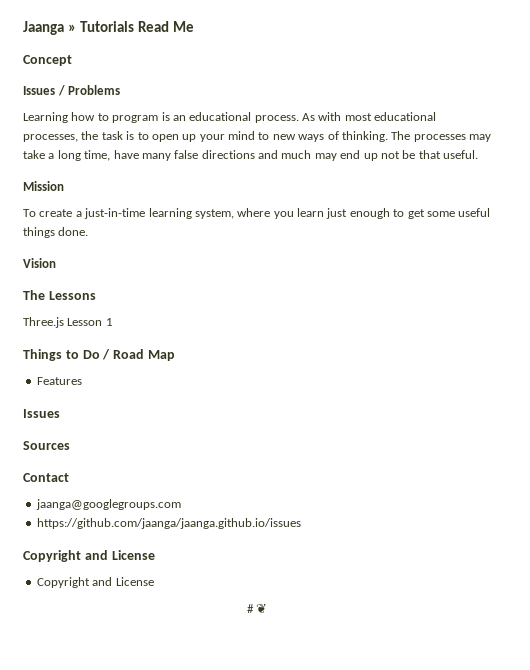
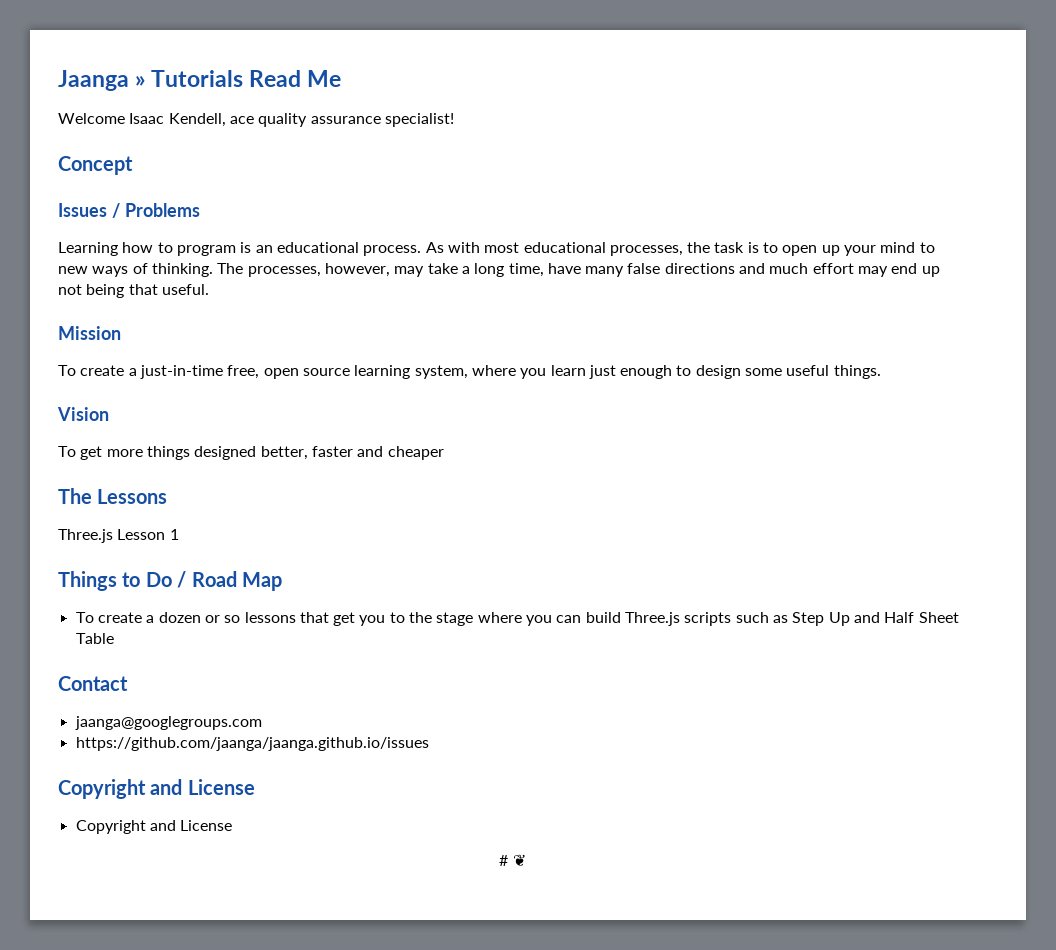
(194, 26) none -> [58,113,454,127] // Welcome Isaac Kendell, ace quality assurance specialist!
[413,134,466,142] processes -> [247,263,390,277] processes, however,
(312, 154) none -> [812,263,854,274] effort
[402,150,416,159] be -> [86,284,125,298] being
(146, 213) none -> [227,365,350,379] free, open source
[407,209,425,219] get -> [695,365,741,379] design
[23,227,89,238] things done. -> [833,365,881,379] things.
(56, 263) none -> [58,446,444,460] // To get more things designed better, faster and cheaper
[36,377,82,385] [23,409,60,418] [23,441,70,450] Features // Issues // Sources -> [75,612,959,626] [75,633,114,644] To create a dozen or so lessons that get you to the stage where you can build Three.js scripts such as Step Up and Half Sheet Table

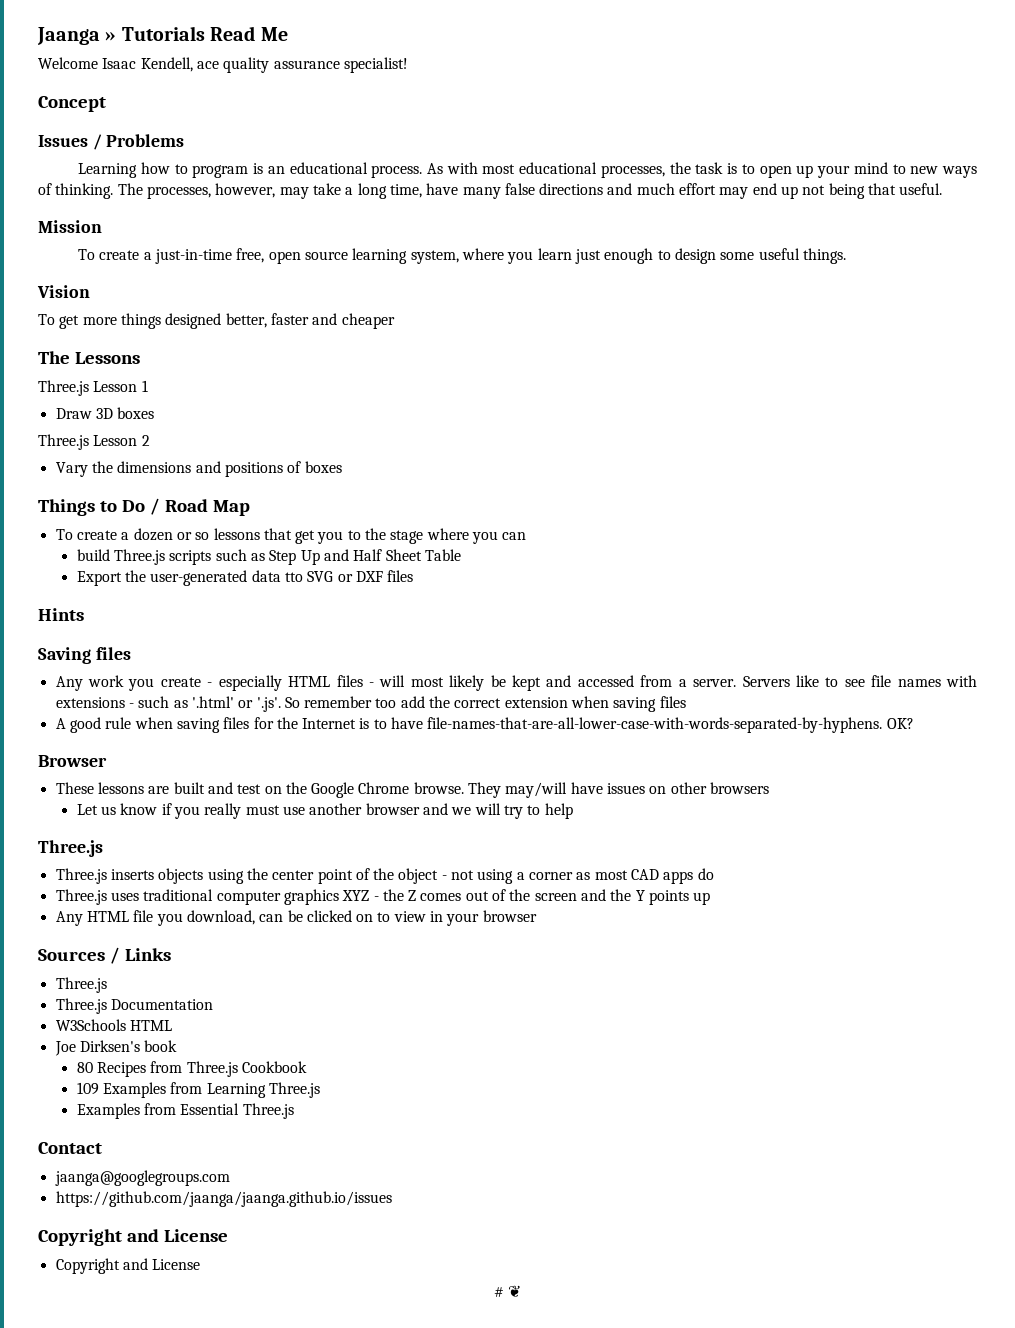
(179, 534) none -> [55,407,155,419] [38,434,150,450] [55,461,342,477] // Draw 3D boxes // Three.js Lesson 2 // Vary the dimensions and positions of boxes
(582, 619) none -> (527, 536) //
(114, 638) none -> [76,570,414,586] [38,608,84,621] [38,647,131,664] [55,675,978,691] [55,696,686,712] [55,717,914,733] [38,755,107,767] [55,782,770,798] [76,803,573,819] [38,840,103,857] [55,868,714,884] [55,889,711,905] [55,910,537,926] [38,947,171,964] [55,977,107,993] [55,998,213,1014] [55,1019,172,1031] [54,1040,178,1056] [76,1061,307,1077] [76,1082,320,1098] [76,1103,294,1119] // Export the user-generated data tto SVG or DXF files // Hints // Saving files // Any work you create - especially HTML files - will most likely be kept and accessed from a server. Servers like to see file names with extensions - such as '.html' or '.js'. So remember too add the correct extension when saving files // A good rule when saving files for the Internet is to have file-names-that-are-all-lower-case-with-words-separated-by-hyphens. OK? // Browser // These lessons are built and test on the Google Chrome browse. They may/will have issues on other browsers // Let us know if you really must use another browser and we will try to help // Three.js // Three.js inserts objects using the center point of the object - not using a corner as most CAD apps do // Three.js uses traditional computer graphics XYZ - the Z comes out of the screen and the Y points up // Any HTML file you download, can be clicked on to view in your browser // Sources / Links // Three.js // Three.js Documentation // W3Schools HTML // Joe Dirksen's book // 80 Recipes from Three.js Cookbook // 109 Examples from Learning Three.js // Examples from Essential Three.js

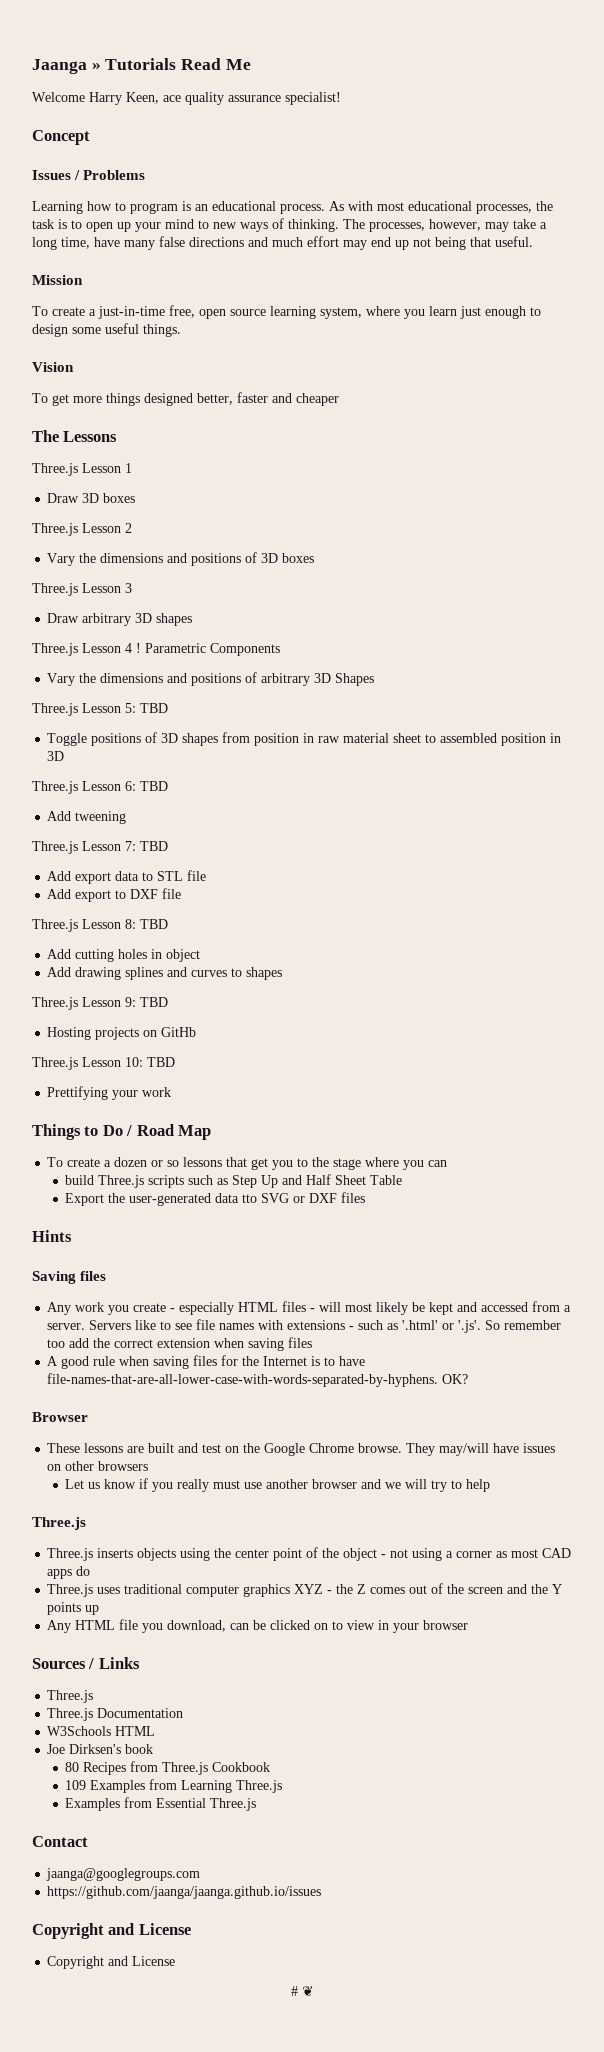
[102,57,193,72] Isaac Kendell, -> [89,92,159,105] Harry Keen,
[304,461,342,473] boxes -> [261,553,315,563] [32,583,132,596] [47,613,193,626] [32,643,280,656] [47,672,375,686] [32,703,168,716] [47,732,562,746] [47,751,65,761] [32,781,168,794] [47,811,127,824] [32,841,168,854] [47,870,207,884] [47,888,182,902] [32,919,168,932] [47,949,201,962] [47,967,283,980] [32,997,168,1010] [47,1027,197,1040] [32,1057,175,1070] [47,1086,172,1100] 3D boxes // Three.js Lesson 3 // Draw arbitrary 3D shapes // Three.js Lesson 4 ! Parametric Components // Vary the dimensions and positions of arbitrary 3D Shapes // Three.js Lesson 5: TBD // Toggle positions of 3D shapes from position in raw material sheet to assembled position in 3D // Three.js Lesson 6: TBD // Add tweening // Three.js Lesson 7: TBD // Add export data to STL file // Add export to DXF file // Three.js Lesson 8: TBD // Add cutting holes in object // Add drawing splines and curves to shapes // Three.js Lesson 9: TBD // Hosting projects on GitHb // Three.js Lesson 10: TBD // Prettifying your work

